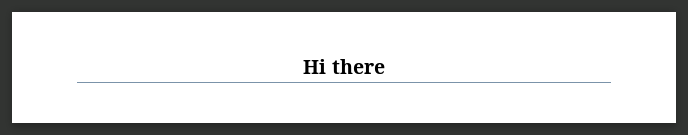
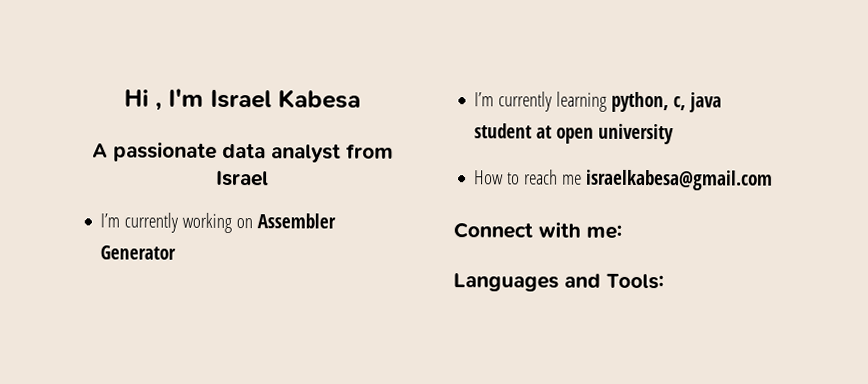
[331,59,385,74] there -> [155,88,361,111] [91,141,394,163] [216,170,269,187] [100,212,337,234] [100,245,177,260] [474,91,723,113] [474,123,675,145] [474,169,774,191] [453,221,622,239] [453,273,664,292] , I'm Israel Kabesa // A passionate data analyst from Israel // I’m currently working on Assembler Generator // I’m currently learning python, c, java student at open university // How to reach me israelkabesa@gmail.com // Connect with me: // Languages and Tools:

